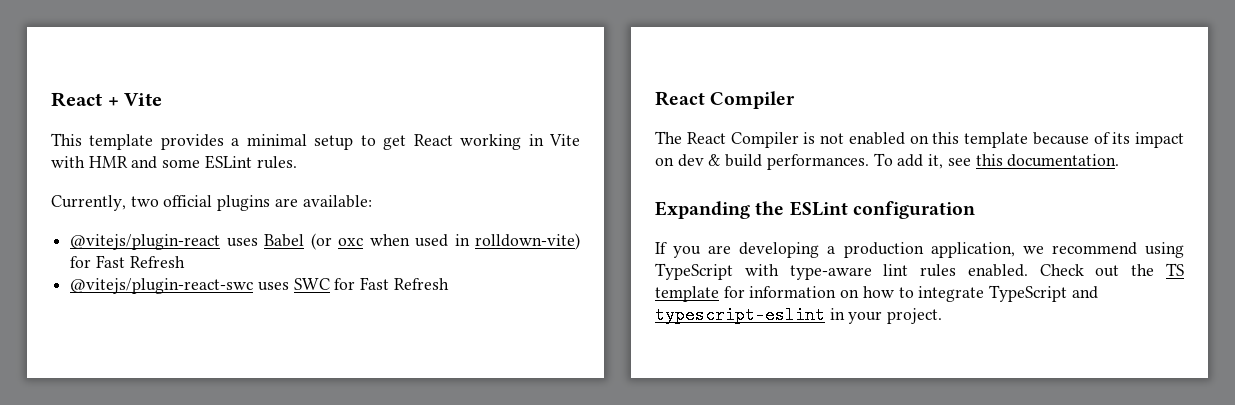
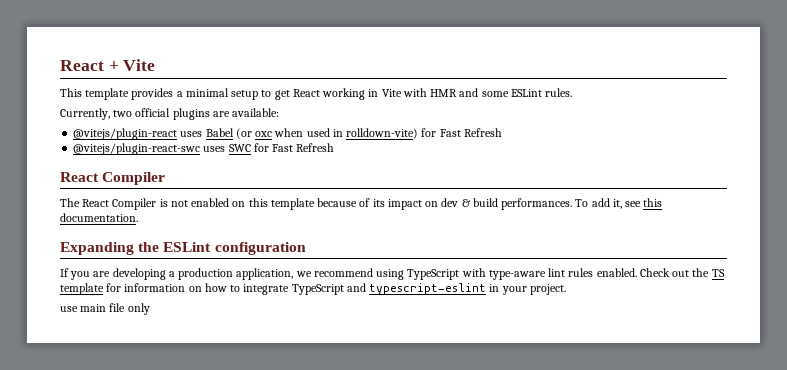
(943, 316) none -> [60,303,150,315] // use main file only

